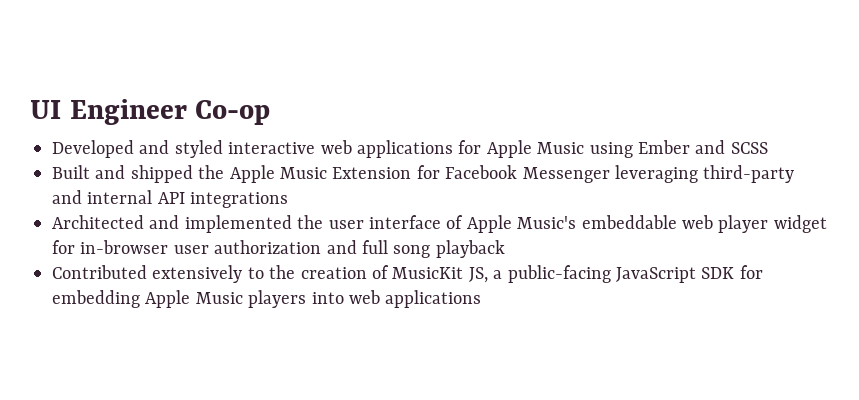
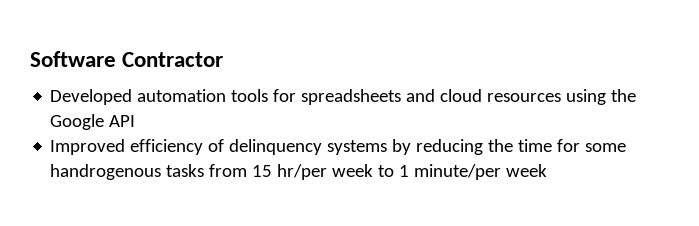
[30,99,271,125] [52,140,768,158] [52,165,795,183] [52,190,289,208] [52,215,827,233] [52,240,505,258] [52,265,763,283] [52,290,482,308] UI Engineer Co-op // Developed and styled interactive web applications for Apple Music using Ember and SCSS // Built and shipped the Apple Music Extension for Facebook Messenger leveraging third-party and internal API integrations // Architected and implemented the user interface of Apple Music's embeddable web player widget for in-browser user authorization and full song playback // Contributed extensively to the creation of MusicKit JS, a public-facing JavaScript SDK for embedding Apple Music players into web applications -> [30,51,224,67] [50,89,637,105] [50,114,136,130] [50,139,627,155] [50,164,548,180] Software Contractor // Developed automation tools for spreadsheets and cloud resources using the Google API // Improved efficiency of delinquency systems by reducing the time for some handrogenous tasks from 15 hr/per week to 1 minute/per week

